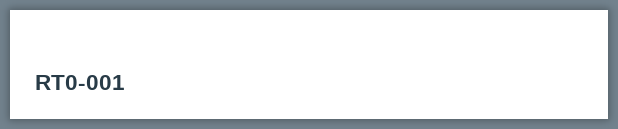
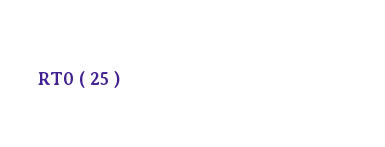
[35,75,125,90] RT0-001 -> [38,71,120,88] RT0 ( 25 )

